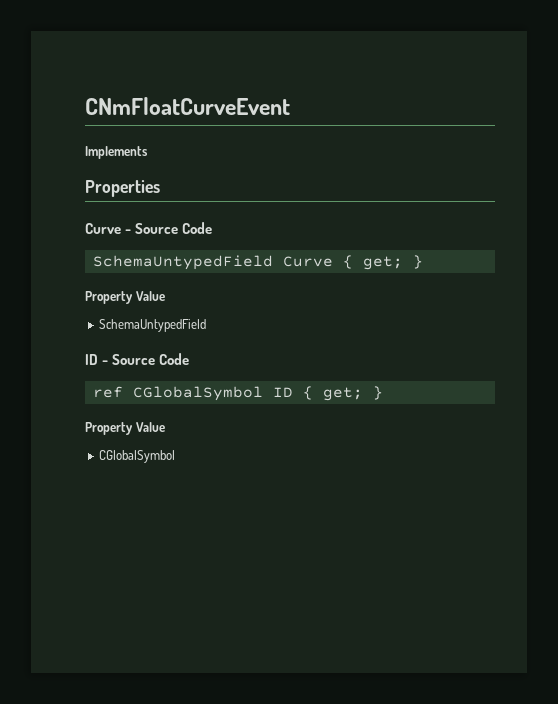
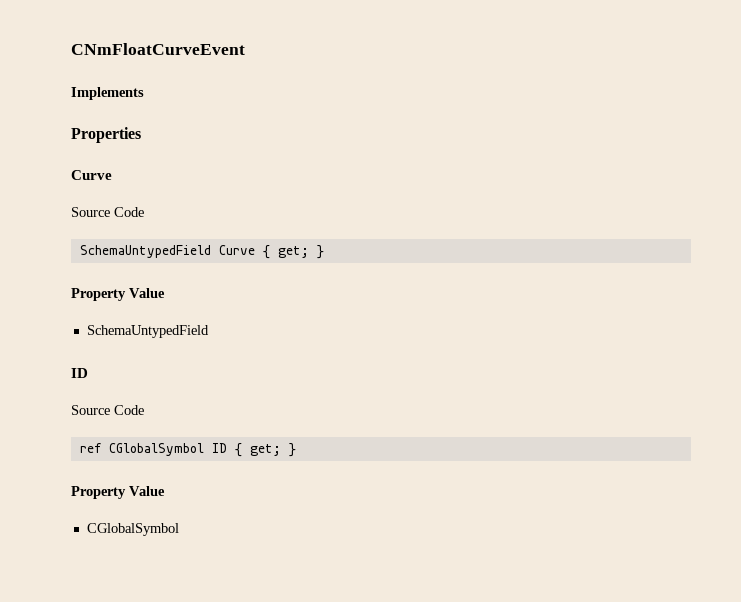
[125,229,132,234] - -> (112, 175) //
[102,360,109,365] - -> (88, 373) //

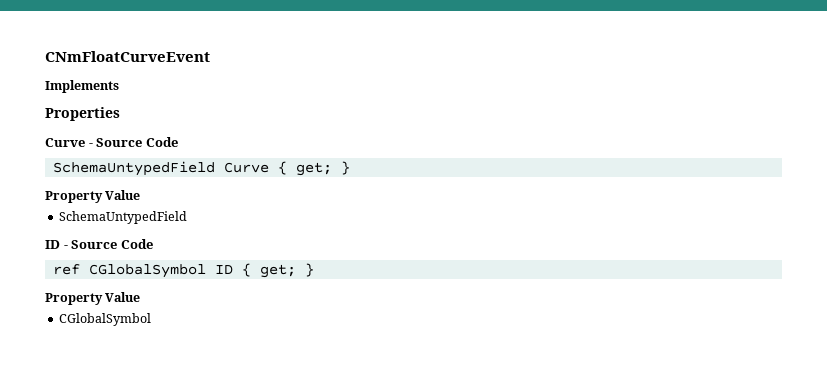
(112, 175) // -> [88,143,93,147] -
(88, 373) // -> [63,245,68,249] -

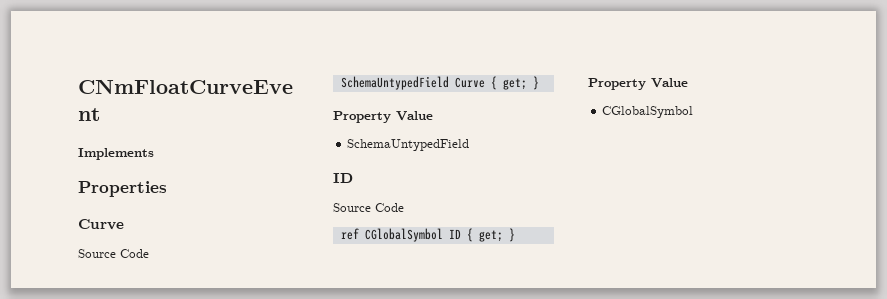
[88,143,93,147] - -> (124, 224) //
[63,245,68,249] - -> (353, 178) //

